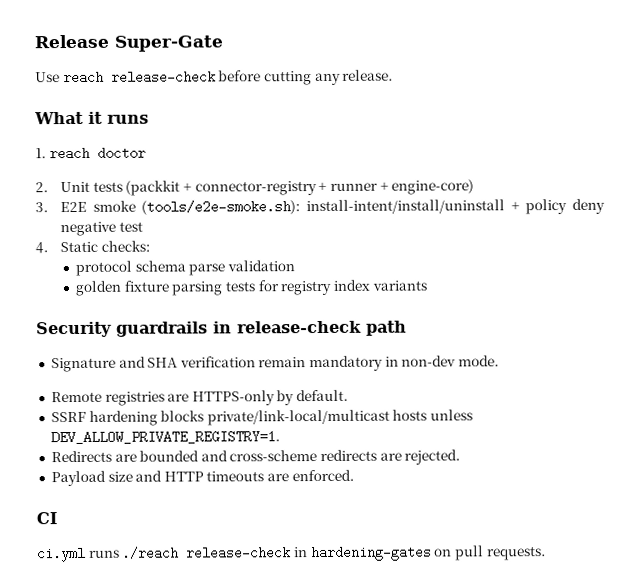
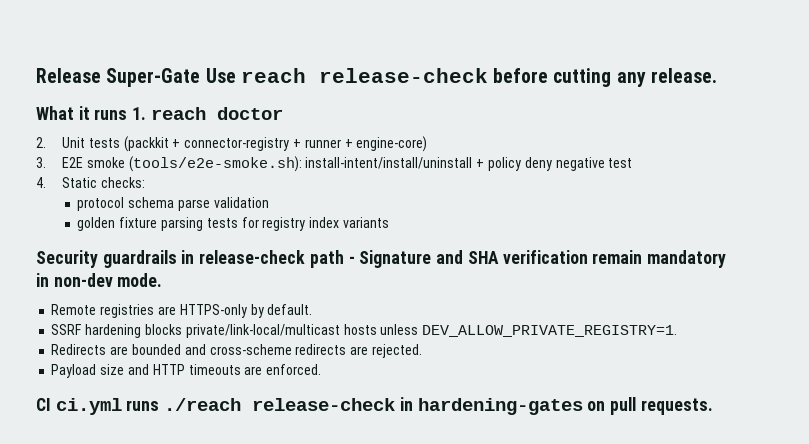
(224, 43) // -> (201, 77) none
(149, 119) // -> (128, 114) none
(407, 328) // -> [348,256,355,264] -
(57, 518) // -> (51, 404) none

